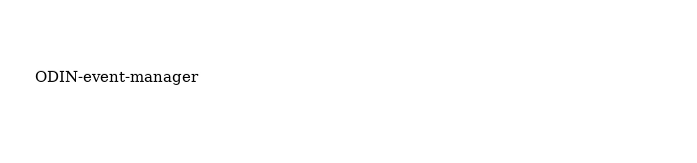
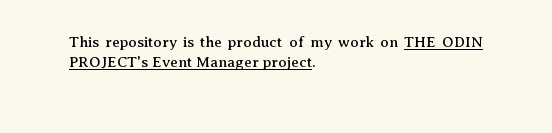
[34,70,200,85] ODIN-event-manager -> [69,36,484,50] [69,56,317,70] This repository is the product of my work on THE ODIN PROJECT's Event Manager project.

